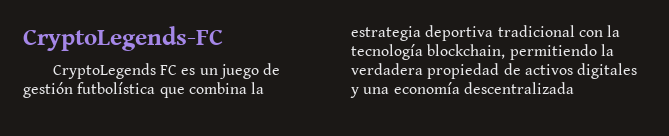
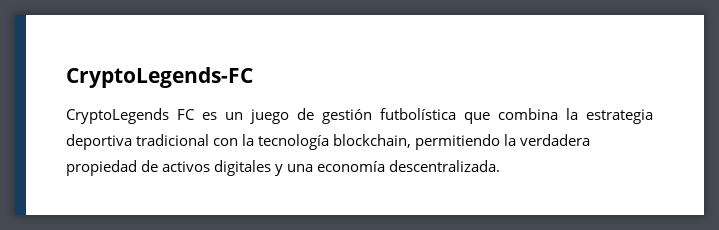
[463,82,574,94] descentralizada -> [389,160,501,172] descentralizada.

